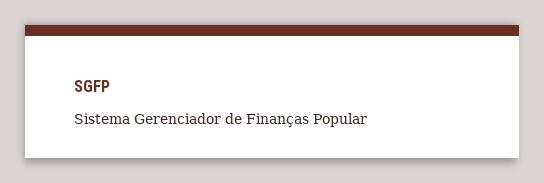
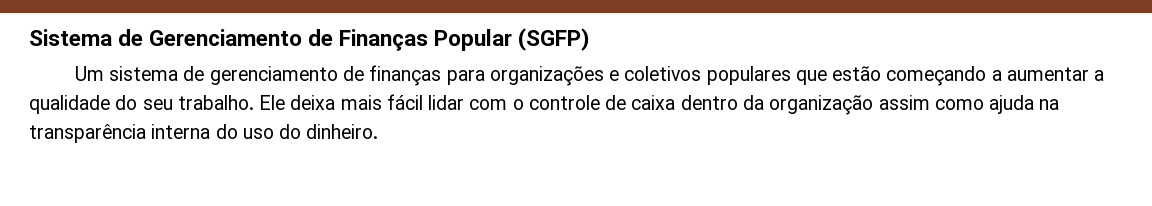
[74,80,110,92] [74,113,367,127] SGFP // Sistema Gerenciador de Finanças Popular -> [29,28,591,51] [74,65,1105,86] [29,94,1060,115] [29,124,379,143] Sistema de Gerenciamento de Finanças Popular (SGFP) // Um sistema de gerenciamento de finanças para organizações e coletivos populares que estão começando a aumentar a qualidade do seu trabalho. Ele deixa mais fácil lidar com o controle de caixa dentro da organização assim como ajuda na transparência interna do uso do dinheiro.

